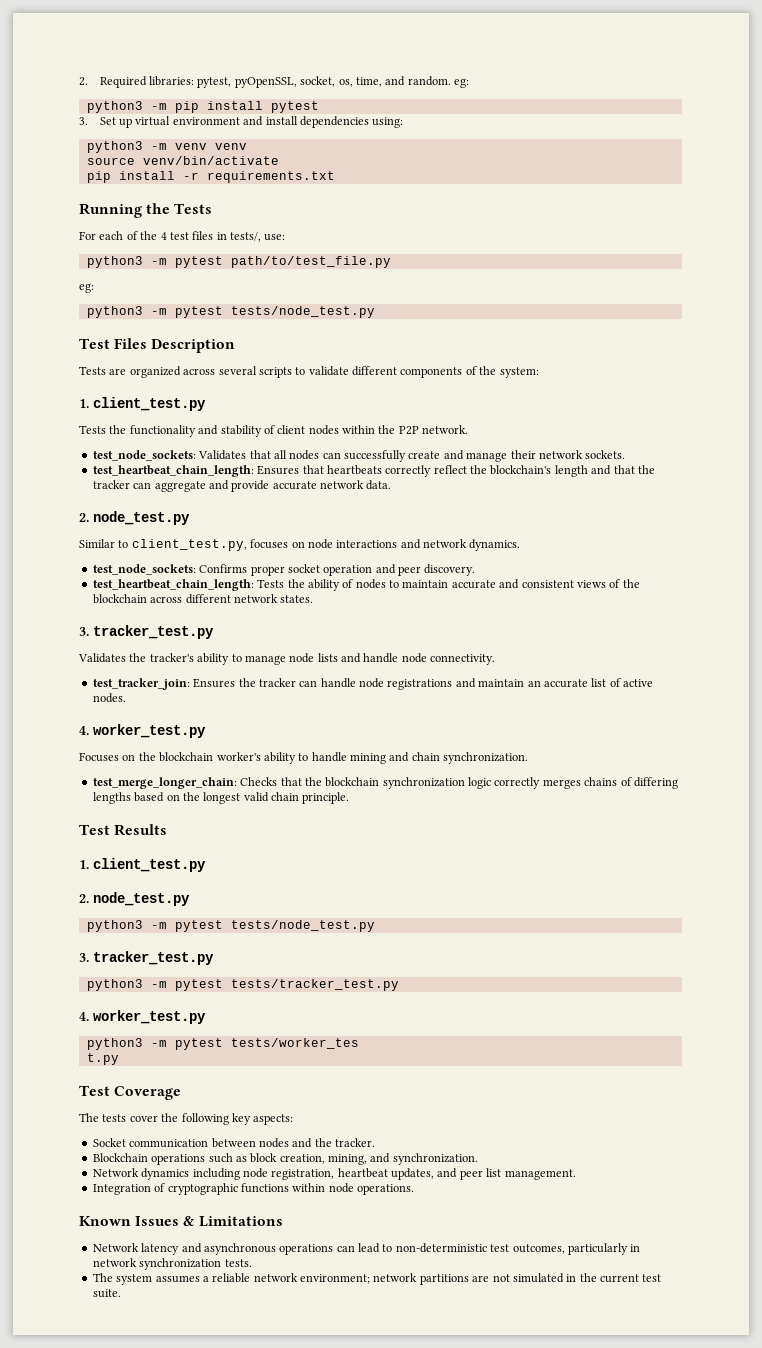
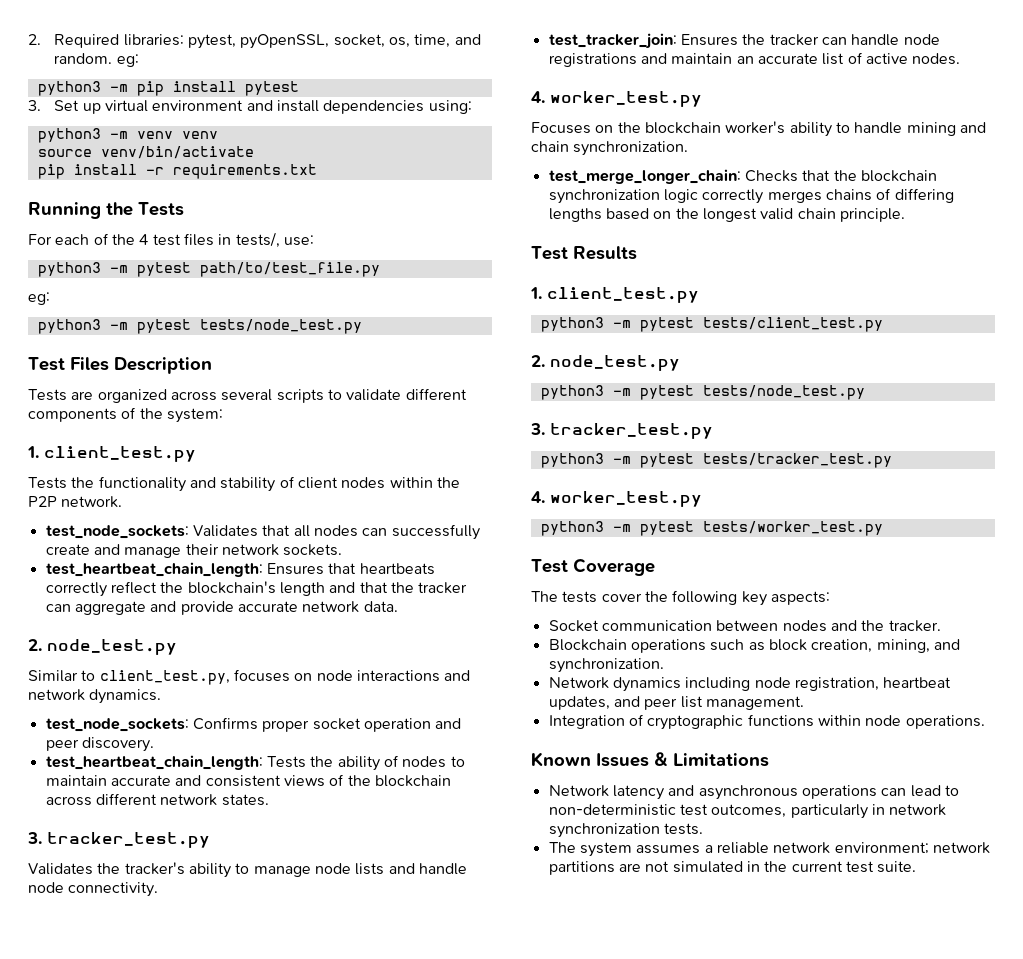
(206, 865) none -> [540,317,883,332] // python3 -m pytest tests/client_test.py
[230,1038,359,1049] [86,1053,119,1065] tests/worker_tes // t.py -> [702,521,883,536] tests/worker_test.py

